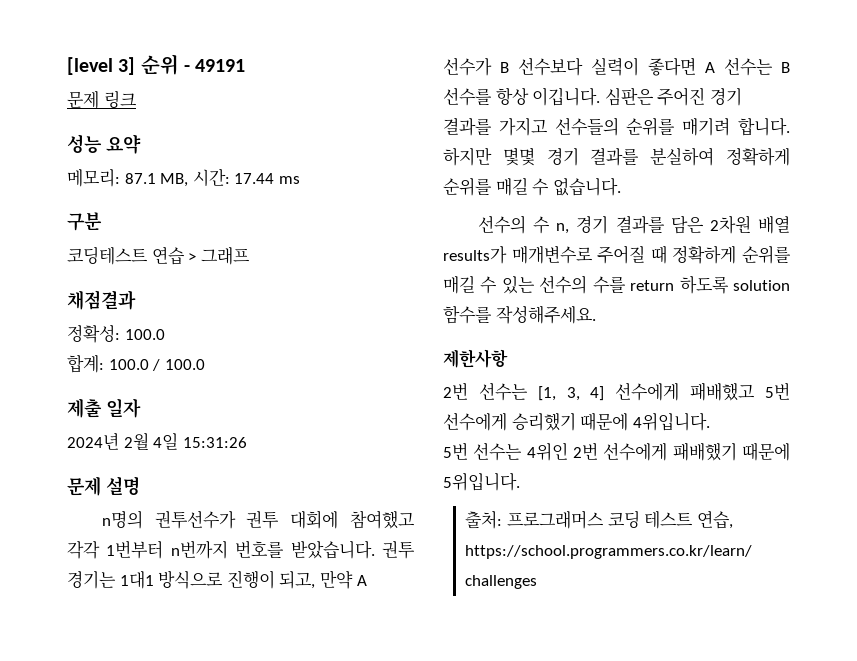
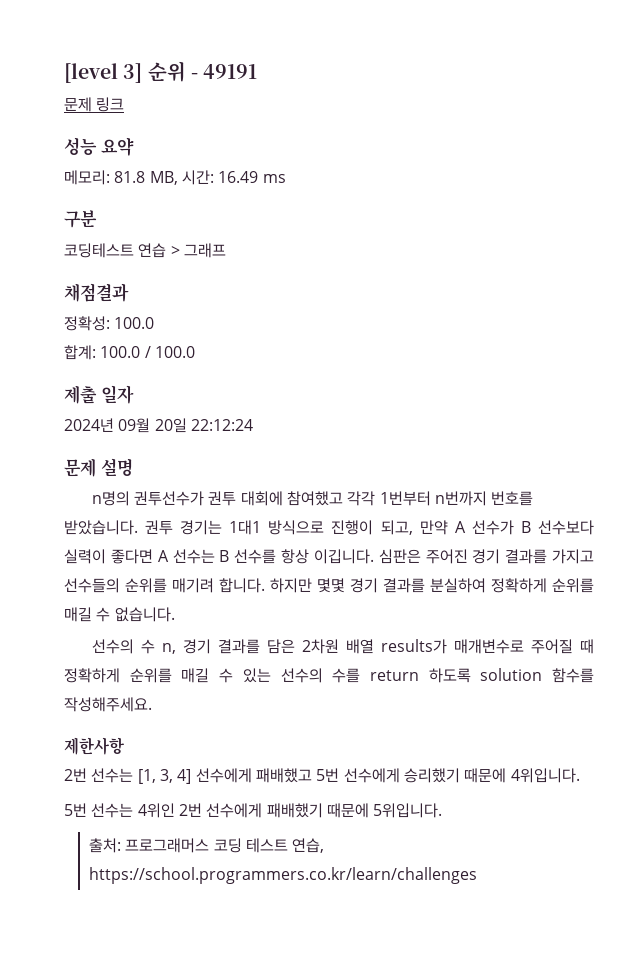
[124,173,156,184] 87.1 -> [114,171,146,183] 81.8
[234,173,275,184] 17.44 -> [218,171,259,183] 16.49
[123,433,247,450] 2월 4일 15:31:26 -> [118,418,253,433] 09월 20일 22:12:24

